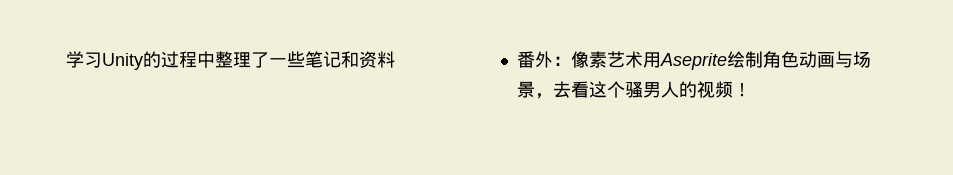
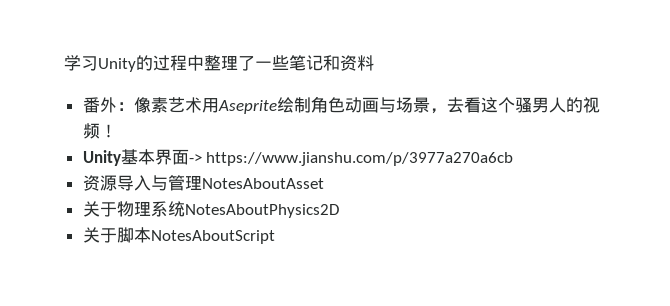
(751, 90) none -> [82,149,514,166] [82,175,324,191] [82,201,339,218] [82,227,275,244] // Unity基本界面-> https://www.jianshu.com/p/3977a270a6cb // 资源导入与管理NotesAboutAsset // 关于物理系统NotesAboutPhysics2D // 关于脚本NotesAboutScript

